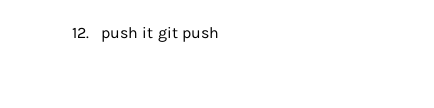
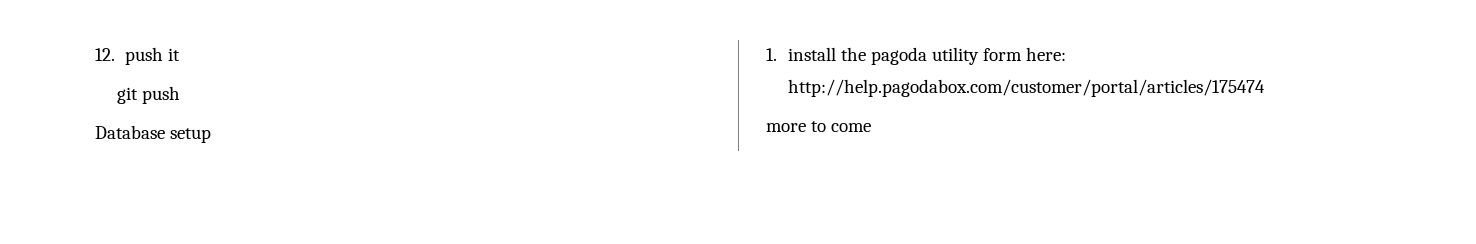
(154, 32) none -> (180, 54) //
(220, 34) none -> [95,125,212,143] [766,47,1067,65] [787,79,1265,97] [766,121,872,132] // Database setup // 1. install the pagoda utility form here: http://help.pagodabox.com/customer/portal/articles/175474 // more to come

